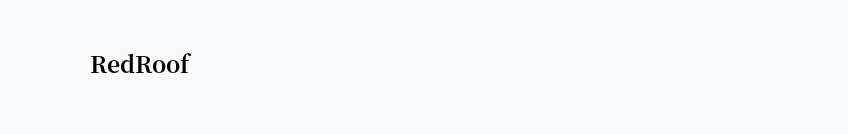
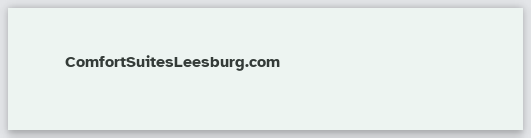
[90,53,192,73] RedRoof -> [65,55,280,71] ComfortSuitesLeesburg.com

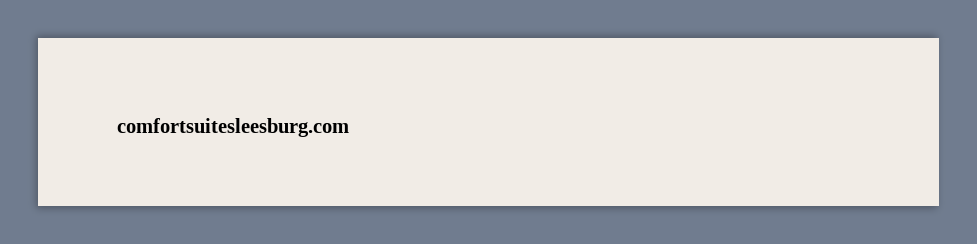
[65,55,280,71] ComfortSuitesLeesburg.com -> [117,118,349,137] comfortsuitesleesburg.com

